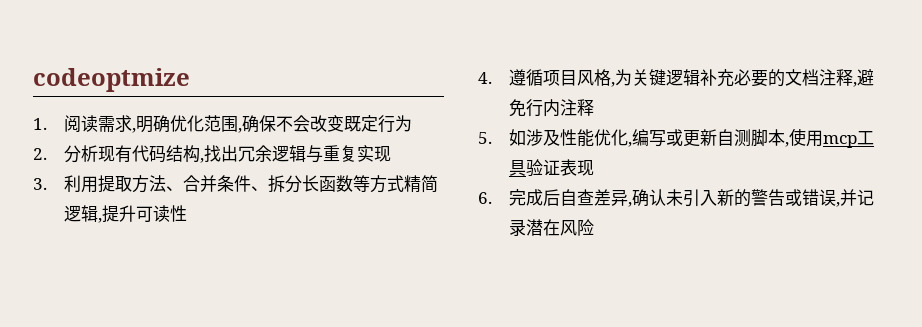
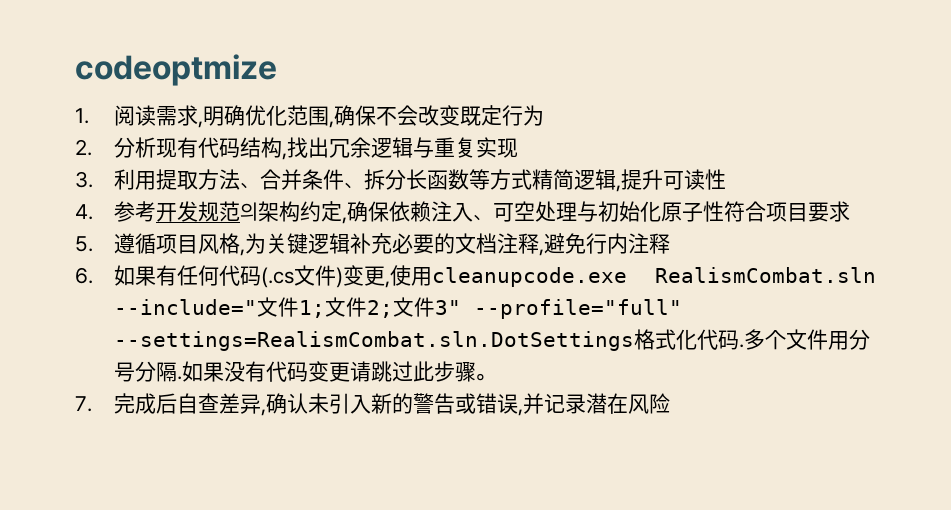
(492, 78) none -> [113,201,850,224] [75,236,93,252] 参考开发规范의架构约定,确保依赖注入、可空处理与初始化原子性符合项目要求 // 5.
[478,128,875,148] [509,159,595,177] [478,192,492,204] 5.如涉及性能优化,编写或更新自测脚本,使用mcp工具验证表现 // 6. -> [75,265,876,288] [113,297,682,319] [113,329,870,351] [113,361,496,382] [75,396,92,412] 6.如果有任何代码(.cs文件)变更,使用cleanupcode.exe RealismCombat.sln --include="文件1;文件2;文件3" --profile="full" --settings=RealismCombat.sln.DotSettings格式化代码.多个文件用分号分隔.如果没有代码变更请跳过此步骤。 // 7.

